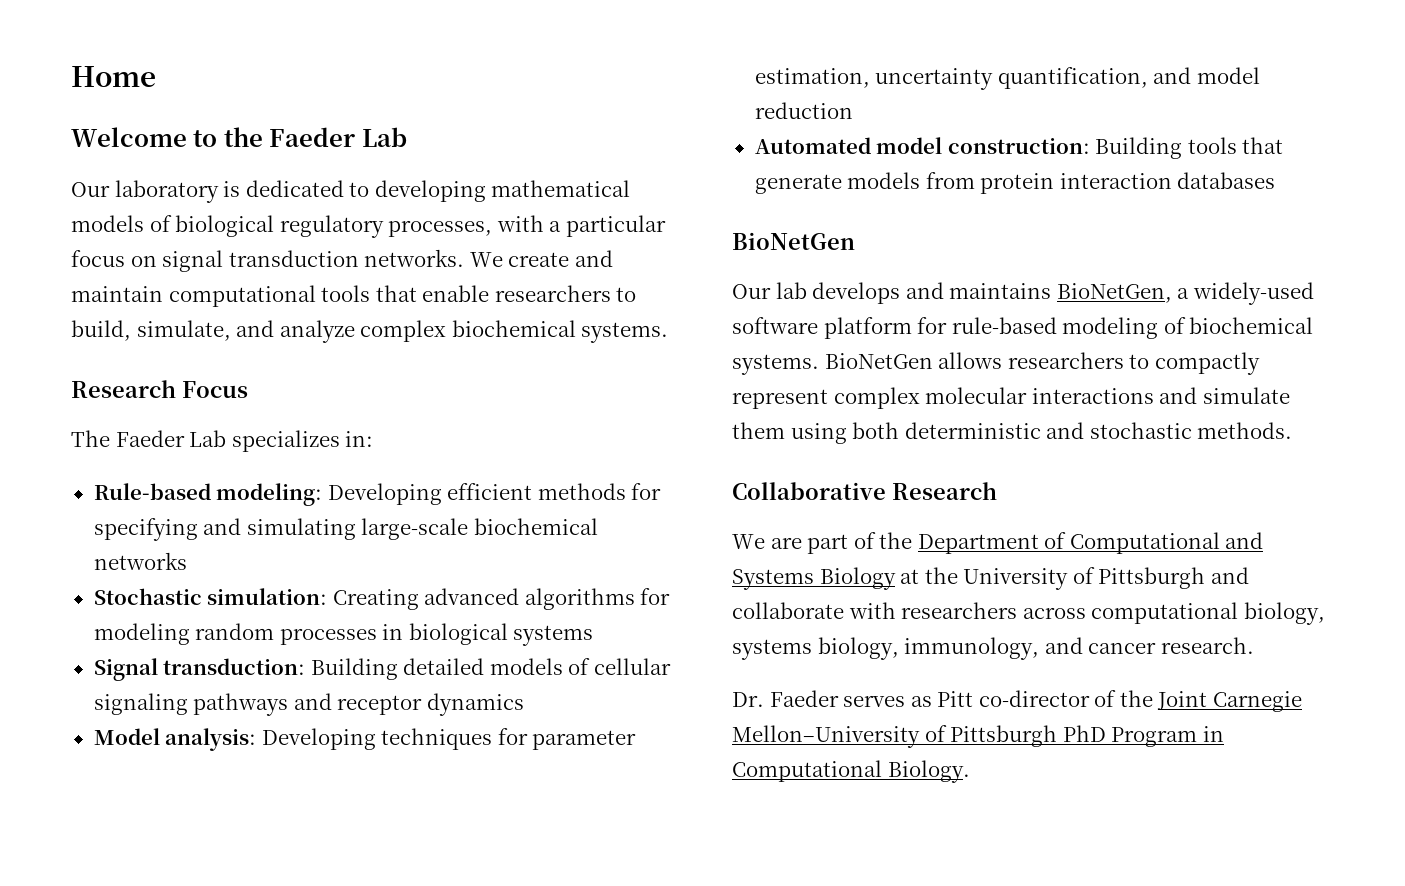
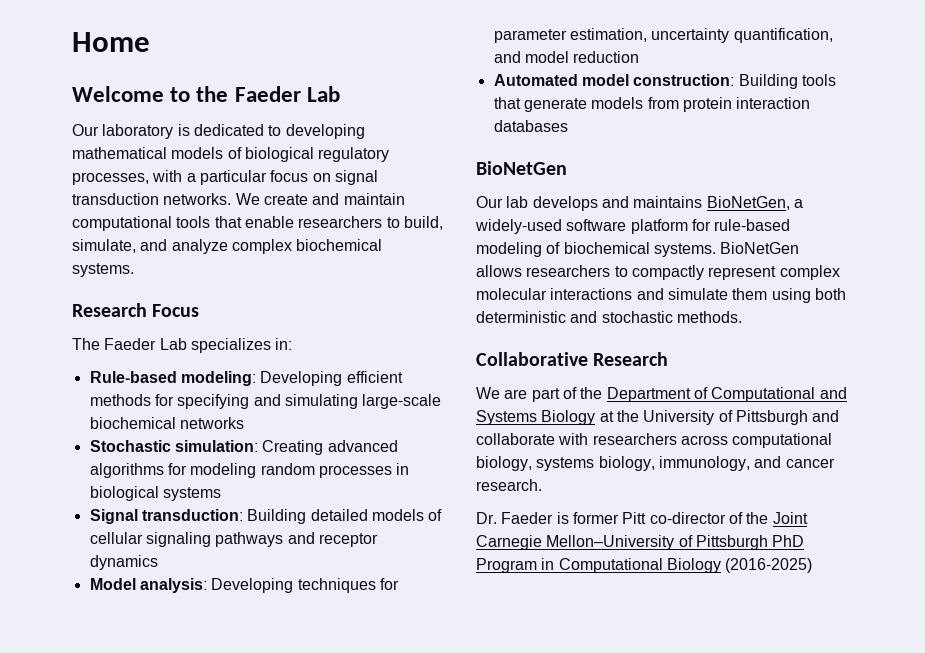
[843,695,932,707] serves as -> [556,512,619,524] is former
[887,760,970,783] Biology. -> [666,558,813,573] Biology (2016-2025)

